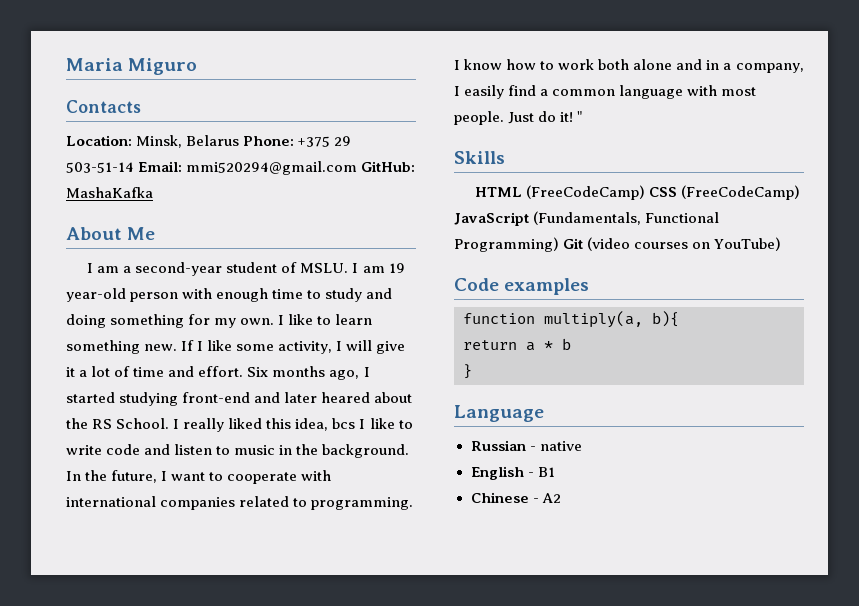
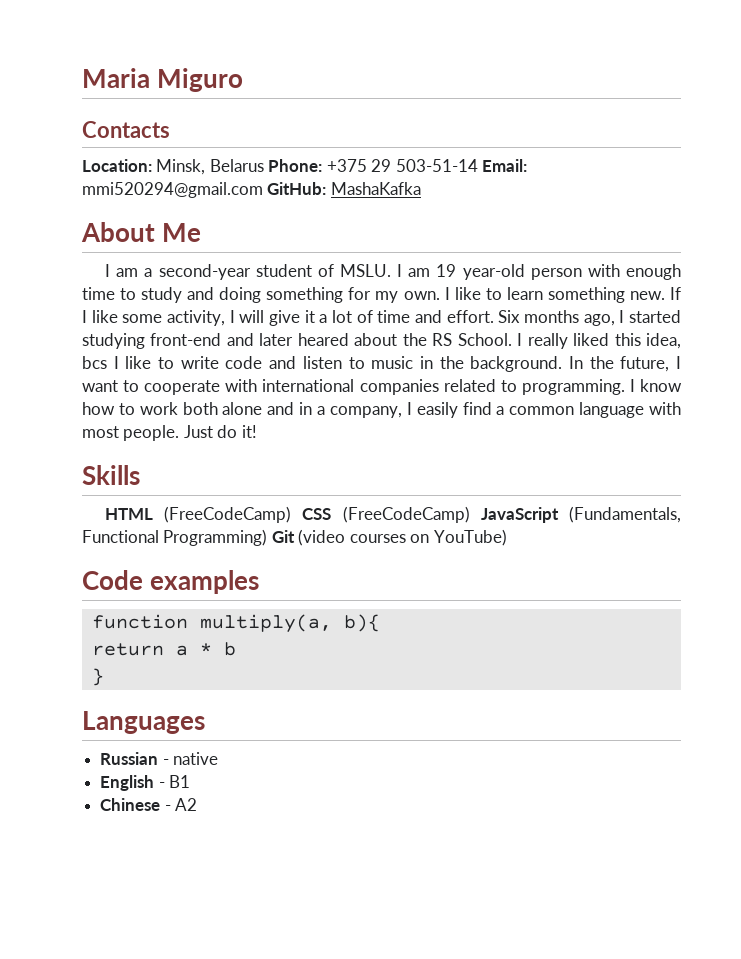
[577,111,583,122] " -> (257, 431) none
[454,405,544,422] Language -> [82,711,205,734] Languages

